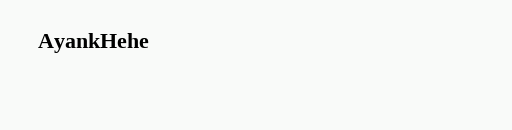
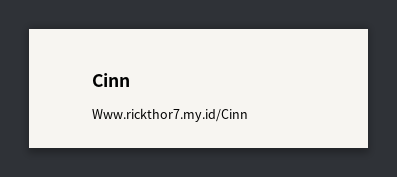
[38,33,149,53] AyankHehe -> [92,73,130,87] [92,108,248,122] Cinn // Www.rickthor7.my.id/Cinn

